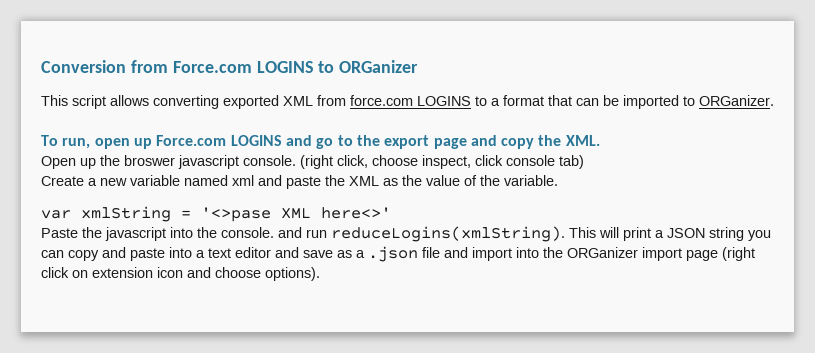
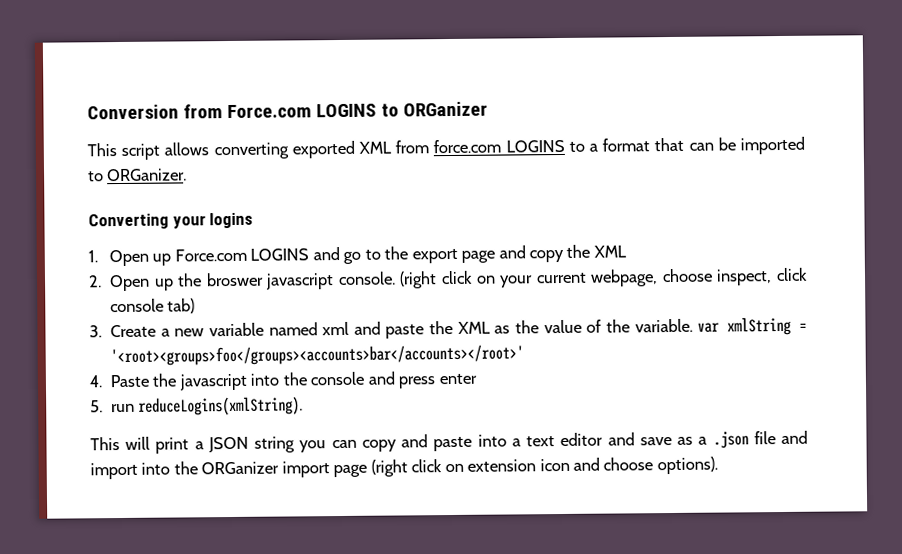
[41,135,130,149] To run, open -> [88,212,254,230] [88,249,149,267] Converting your logins // 1. Open
[565,135,600,146] XML. // -> [593,245,627,258] [88,275,102,288] XML // 2.
[337,155,368,168] click, -> [440,269,659,288] click on your current webpage,
(584, 162) none -> [89,325,102,338] 3.
(558, 180) // -> (693, 325) none
[201,207,391,222] '<>pase XML here<>' // -> [109,344,524,367] [89,375,102,388] '<root><groups>foo</groups><accounts>bar</accounts></root>' // 4.
[221,227,302,238] console. and -> [310,371,477,389] [90,400,103,413] console and press enter // 5.
(565, 234) none -> (304, 406) //

